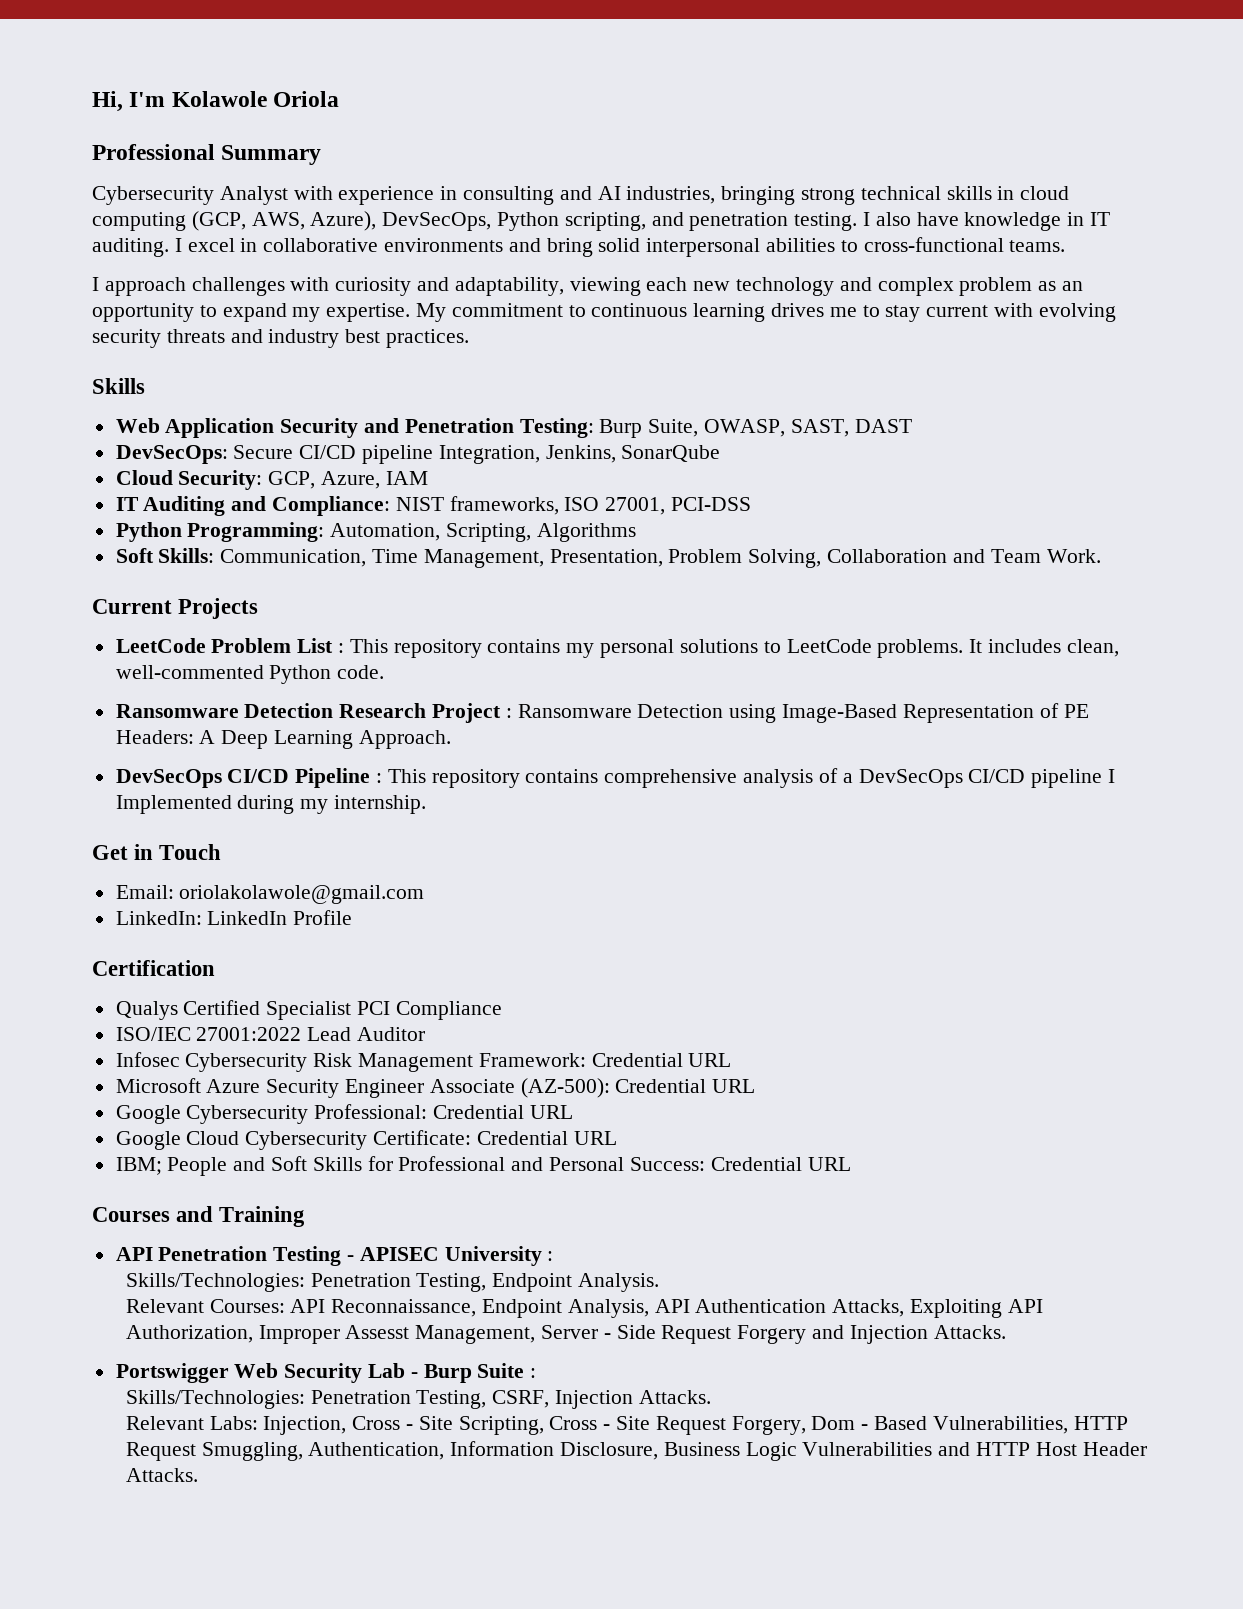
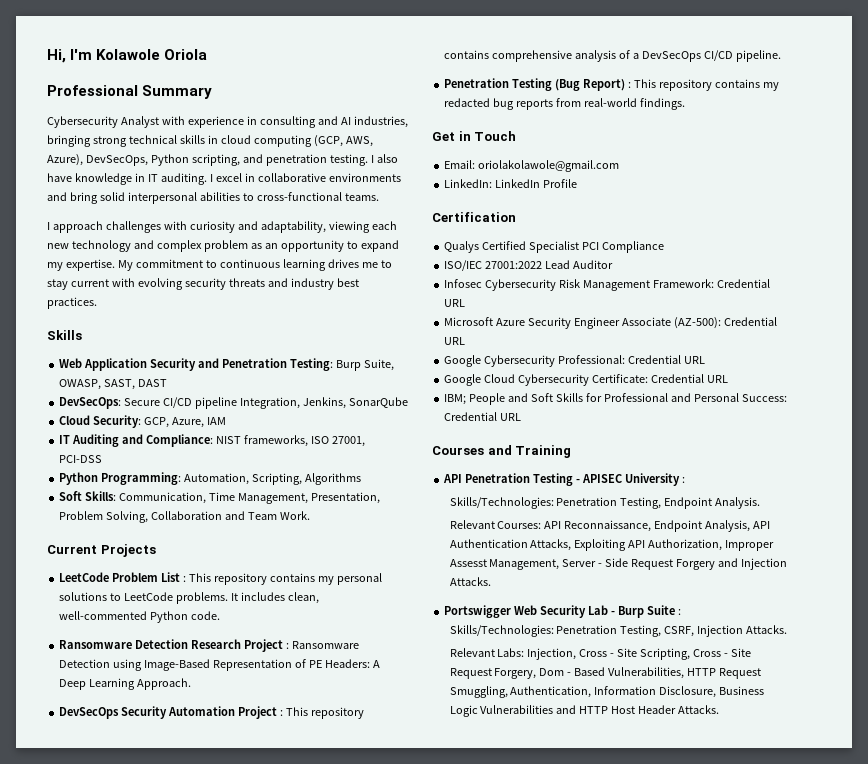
[227,768,371,788] CI/CD Pipeline -> [121,706,278,719] Security Automation Project
[1031,769,1115,788] [115,795,427,814] pipeline I Implemented during my internship. -> [735,50,781,62] [444,78,779,91] [444,98,685,110] pipeline. // Penetration Testing (Bug Report) : This repository contains my redacted bug reports from real-world findings.

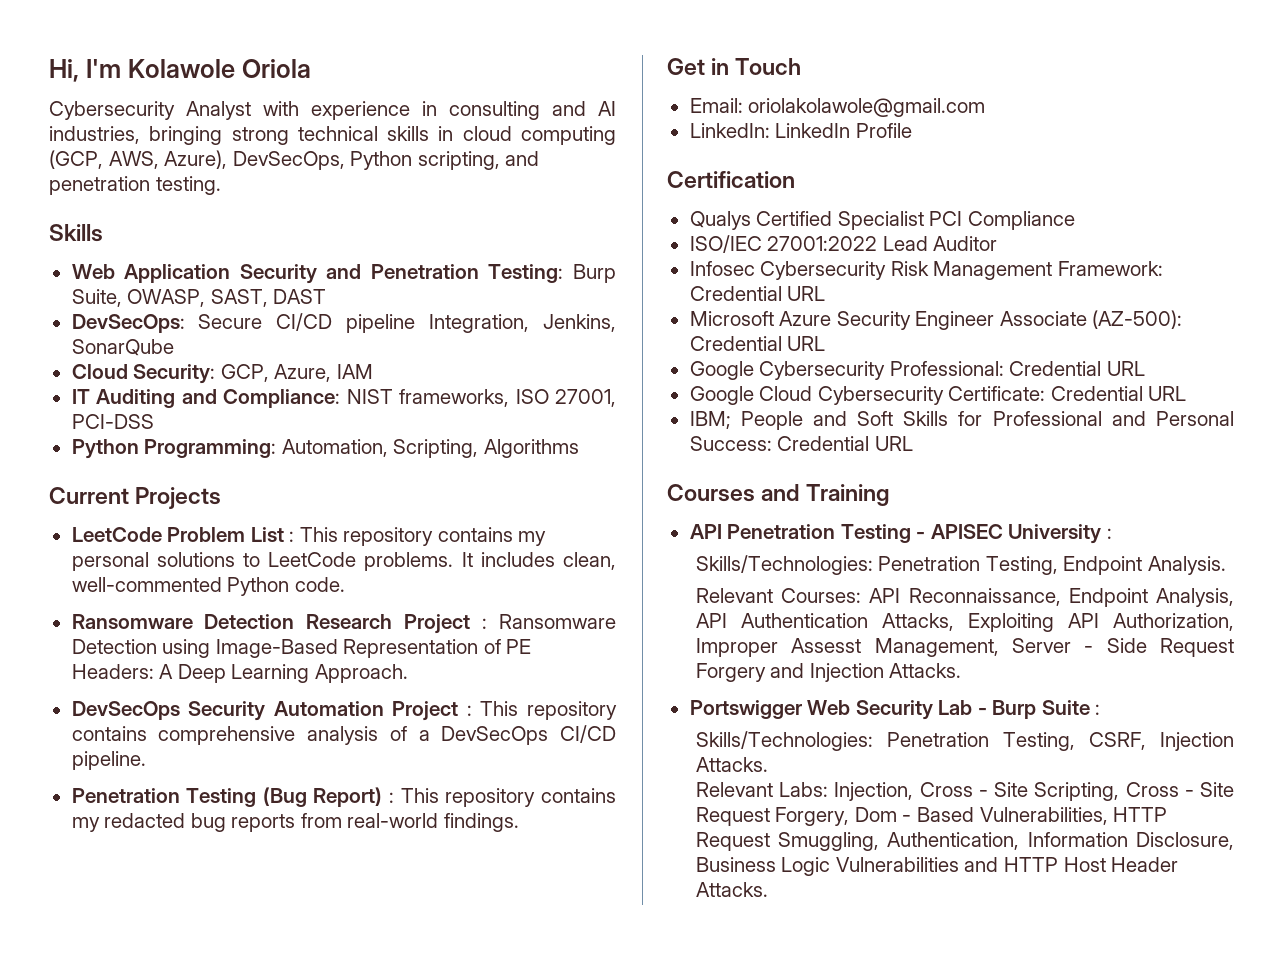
[47,85,213,99] // Professional Summary -> (311, 68) none
[370,154,398,163] [47,173,401,185] [47,192,379,204] [47,221,397,233] [47,240,399,252] [47,259,392,271] [47,278,359,290] [47,297,97,309] I also have knowledge in IT auditing. I excel in collaborative environments and bring solid interpersonal abilities to cross-functional teams. // I approach challenges with curiosity and adaptability, viewing each new technology and complex problem as an opportunity to expand my expertise. My commitment to continuous learning drives me to stay current with evolving security threats and industry best practices. -> (221, 185) none
[59,491,380,504] [59,511,310,523] // Soft Skills: Communication, Time Management, Presentation, Problem Solving, Collaboration and Team Work. -> (579, 448) none

